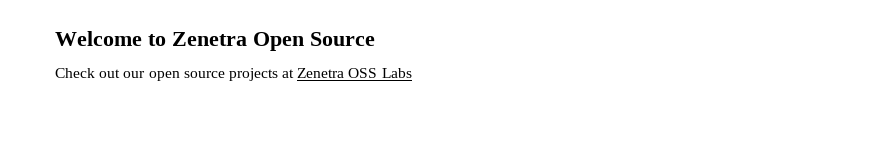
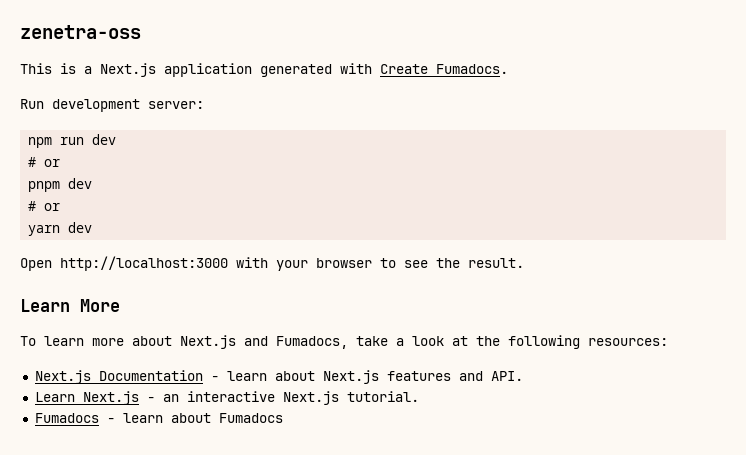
[55,31,375,51] [55,68,412,81] Welcome to Zenetra Open Source // Check out our open source projects at Zenetra OSS Labs -> [20,25,141,39] [20,63,508,77] [20,99,204,112] [28,134,117,148] [28,157,61,167] [28,178,93,192] [28,201,61,211] [28,222,93,236] [20,256,524,271] [20,299,120,312] [20,335,668,349] [34,370,523,384] [34,391,419,405] [34,413,283,423] zenetra-oss // This is a Next.js application generated with Create Fumadocs. // Run development server: // npm run dev // # or // pnpm dev // # or // yarn dev // Open http://localhost:3000 with your browser to see the result. // Learn More // To learn more about Next.js and Fumadocs, take a look at the following resources: // Next.js Documentation - learn about Next.js features and API. // Learn Next.js - an interactive Next.js tutorial. // Fumadocs - learn about Fumadocs

